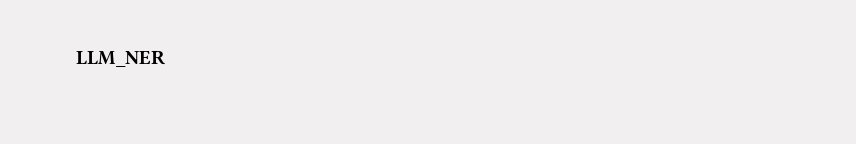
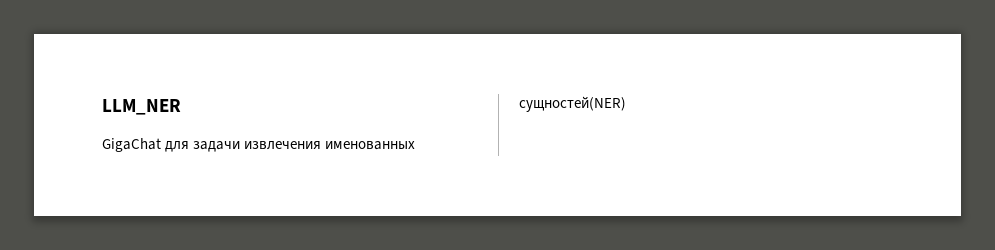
(165, 58) none -> [102,138,416,152] [519,96,626,112] // GigaChat для задачи извлечения именованных сущностей(NER)

